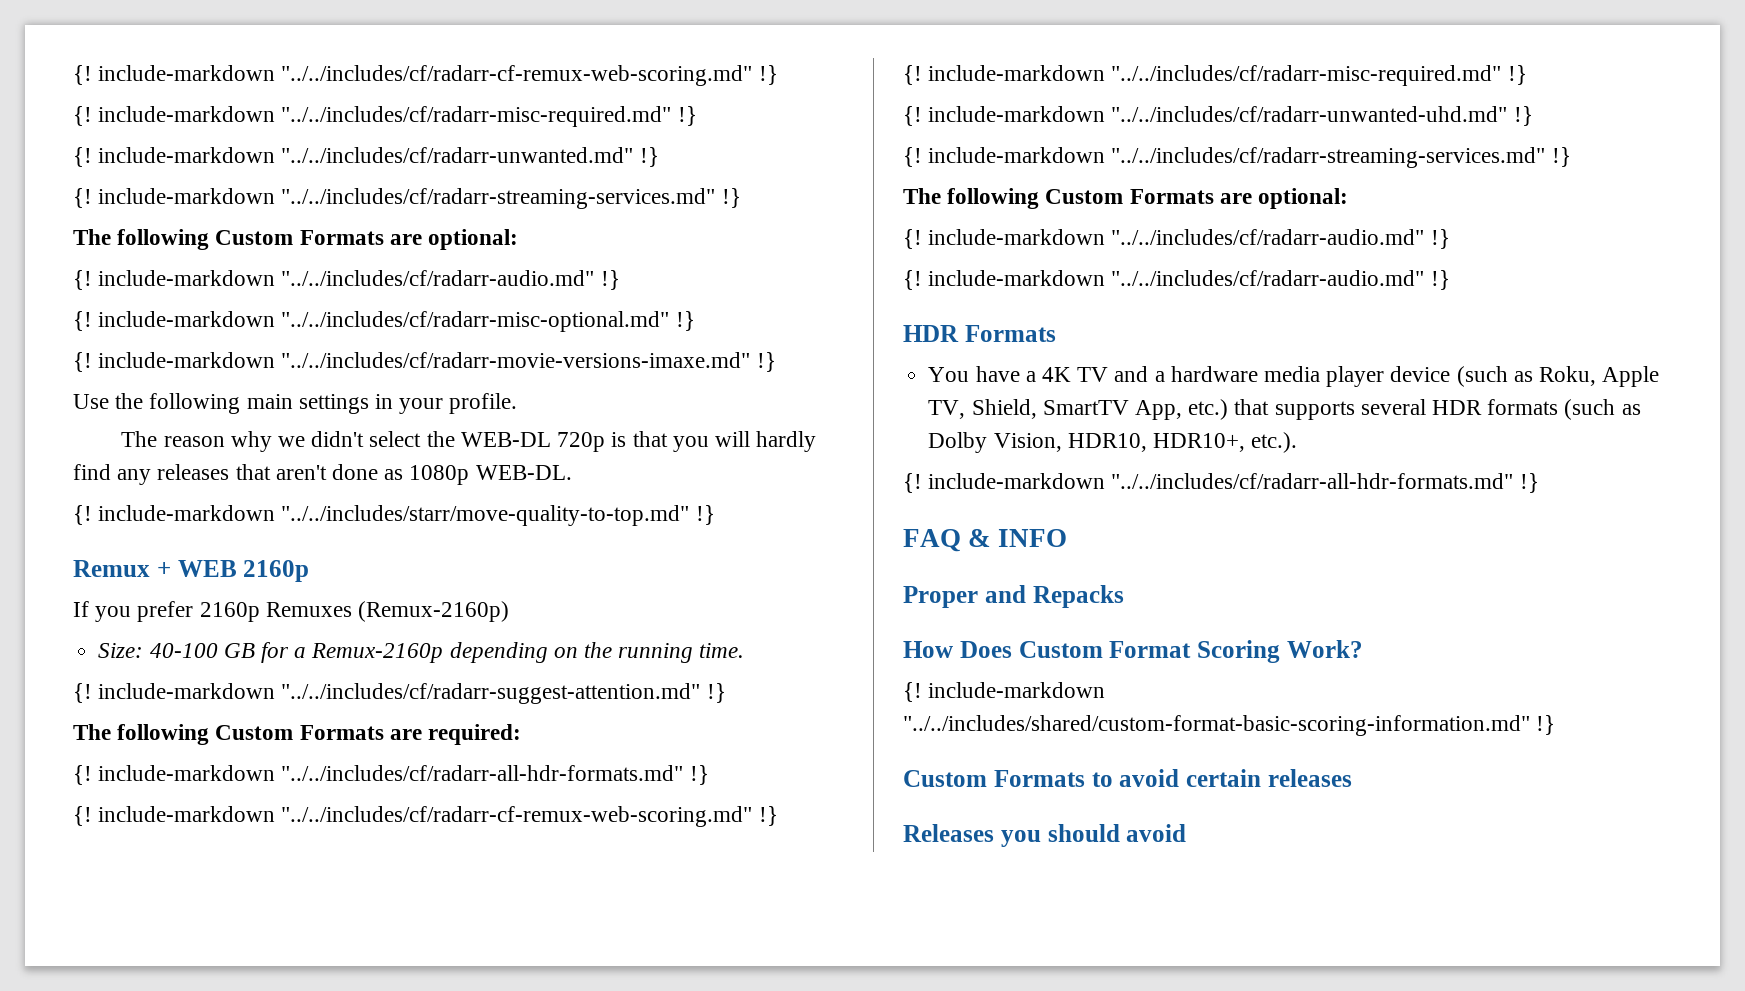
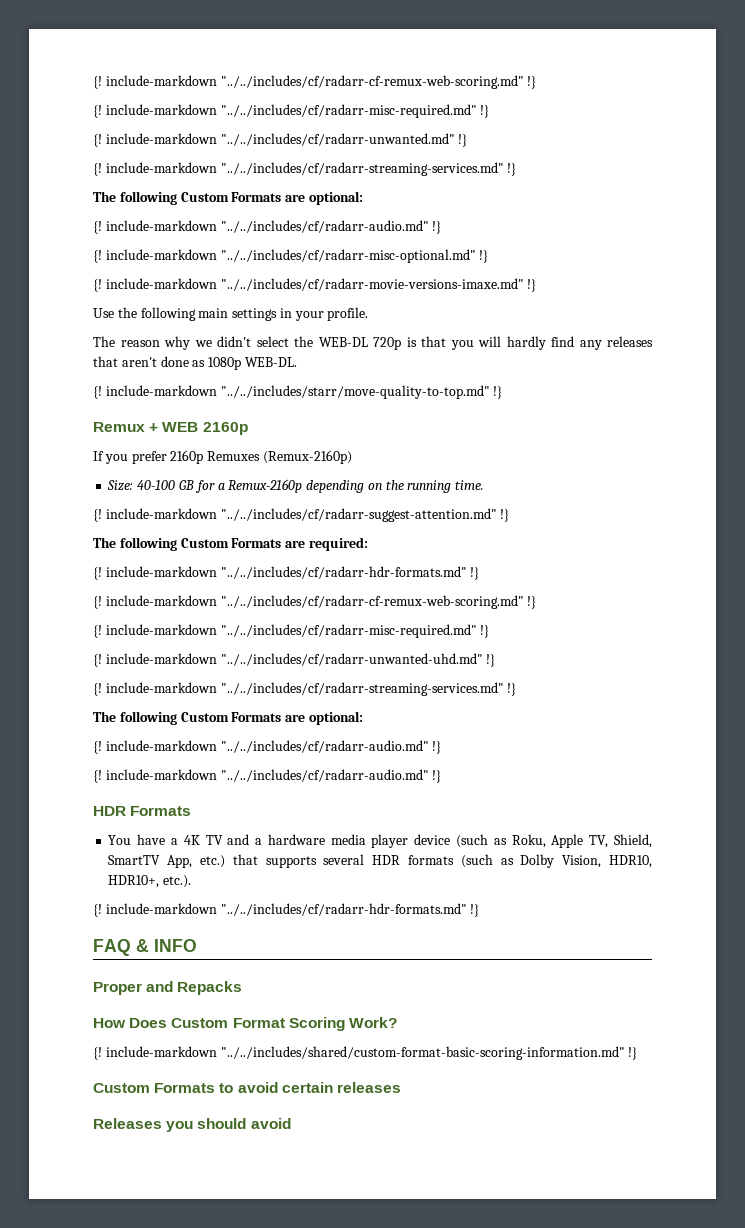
[281,765,684,781] "../../includes/cf/radarr-all-hdr-formats.md" -> [220,566,467,579] "../../includes/cf/radarr-hdr-formats.md"
[1111,473,1514,489] "../../includes/cf/radarr-all-hdr-formats.md" -> [220,903,467,916] "../../includes/cf/radarr-hdr-formats.md"

